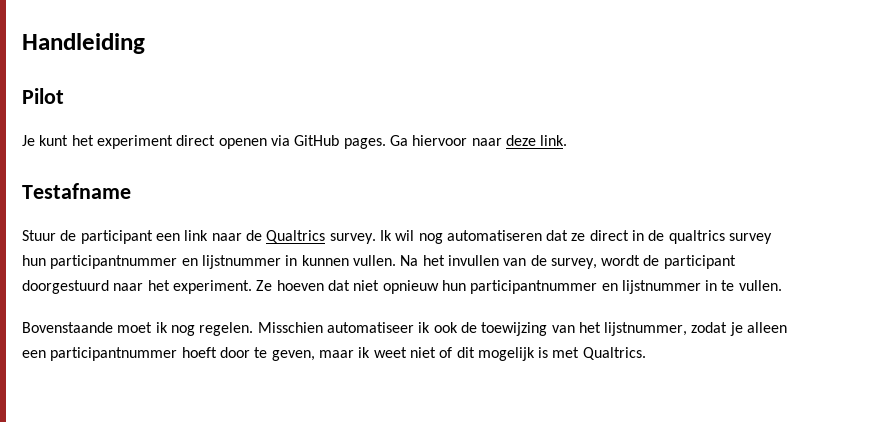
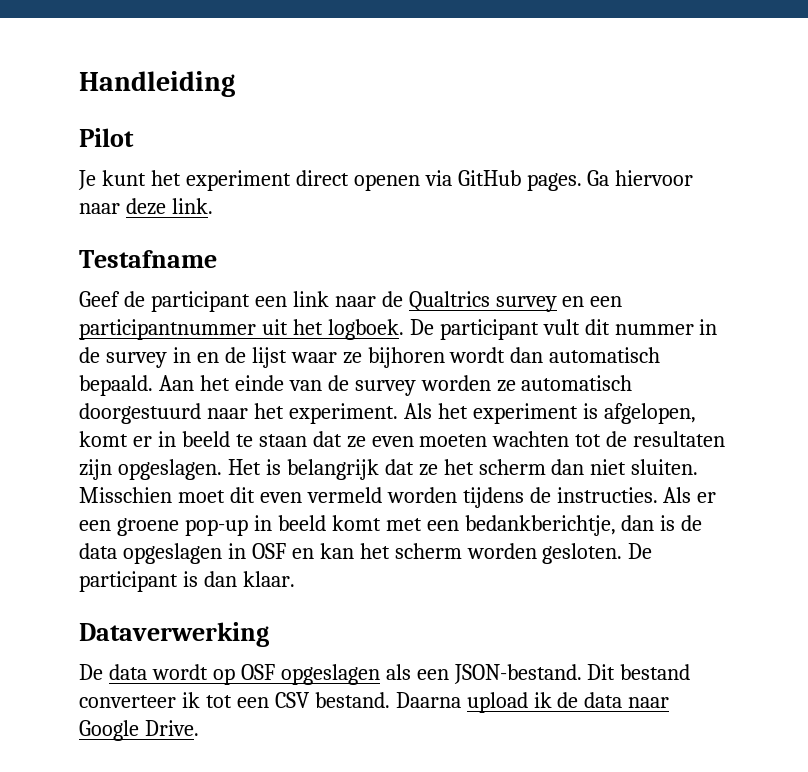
[22,230,56,241] Stuur -> [79,291,120,307] Geef
[329,230,773,244] [22,255,736,269] [22,280,782,294] [22,322,788,336] [22,347,646,361] survey. Ik wil nog automatiseren dat ze direct in de qualtrics survey hun participantnummer en lijstnummer in kunnen vullen. Na het invullen van de survey, wordt de participant doorgestuurd naar het experiment. Ze hoeven dat niet opnieuw hun participantnummer en lijstnummer in te vullen. // Bovenstaande moet ik nog regelen. Misschien automatiseer ik ook de toewijzing van het lijstnummer, zodat je alleen een participantnummer hoeft door te geven, maar ik weet niet of dit mogelijk is met Qualtrics. -> [495,296,623,312] [79,319,718,340] [79,347,661,368] [79,375,633,396] [79,403,696,424] [79,431,726,448] [79,459,699,480] [79,487,717,508] [79,515,703,536] [79,543,653,564] [79,571,295,592] [79,622,269,647] [79,664,691,685] [79,692,670,713] [79,720,199,741] survey en een participantnummer uit het logboek. De participant vult dit nummer in de survey in en de lijst waar ze bijhoren wordt dan automatisch bepaald. Aan het einde van de survey worden ze automatisch doorgestuurd naar het experiment. Als het experiment is afgelopen, komt er in beeld te staan dat ze even moeten wachten tot de resultaten zijn opgeslagen. Het is belangrijk dat ze het scherm dan niet sluiten. Misschien moet dit even vermeld worden tijdens de instructies. Als er een groene pop-up in beeld komt met een bedankberichtje, dan is de data opgeslagen in OSF en kan het scherm worden gesloten. De participant is dan klaar. // Dataverwerking // De data wordt op OSF opgeslagen als een JSON-bestand. Dit bestand converteer ik tot een CSV bestand. Daarna upload ik de data naar Google Drive.

